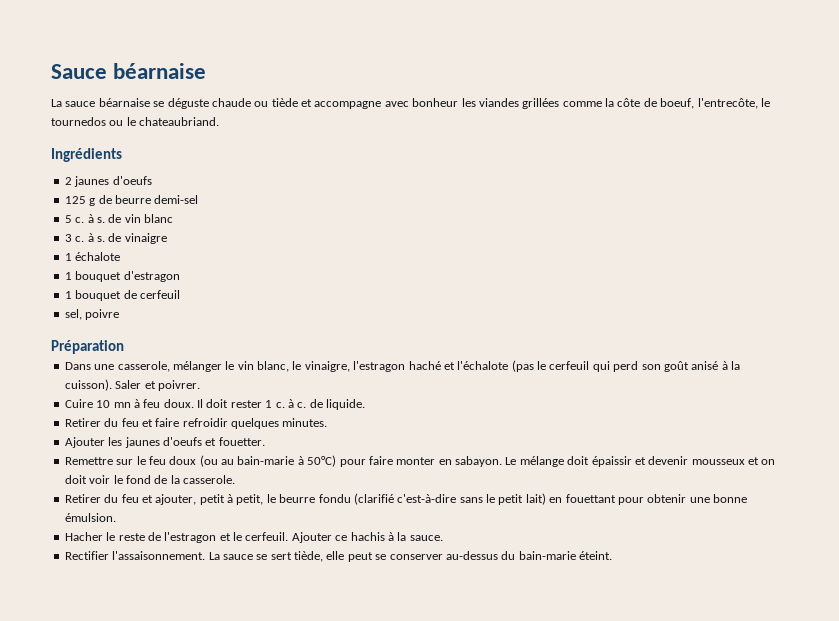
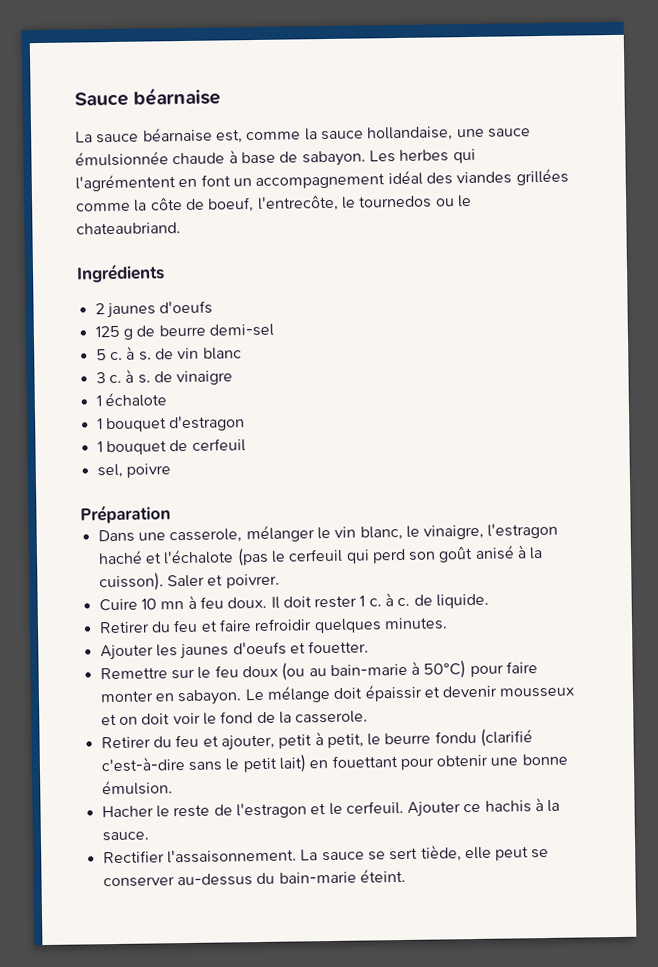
[153,98,476,109] se déguste chaude ou tiède et accompagne avec bonheur les -> [215,126,531,144] [75,148,476,167] [75,170,453,192] est, comme la sauce hollandaise, une sauce émulsionnée chaude à base de sabayon. Les herbes qui l'agrémentent en font un accompagnement idéal des

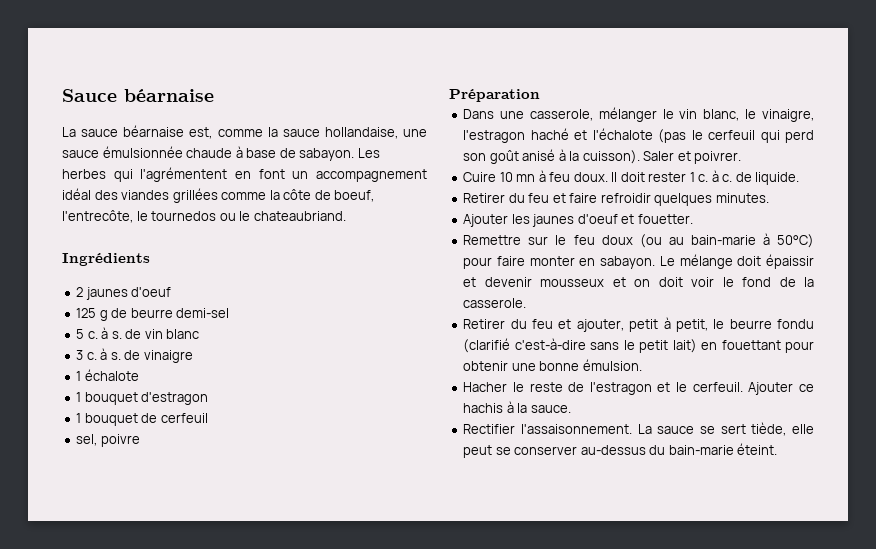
[159,300,214,315] d'oeufs -> [131,287,172,297] d'oeuf
[232,641,287,656] d'oeufs -> [577,214,618,224] d'oeuf

